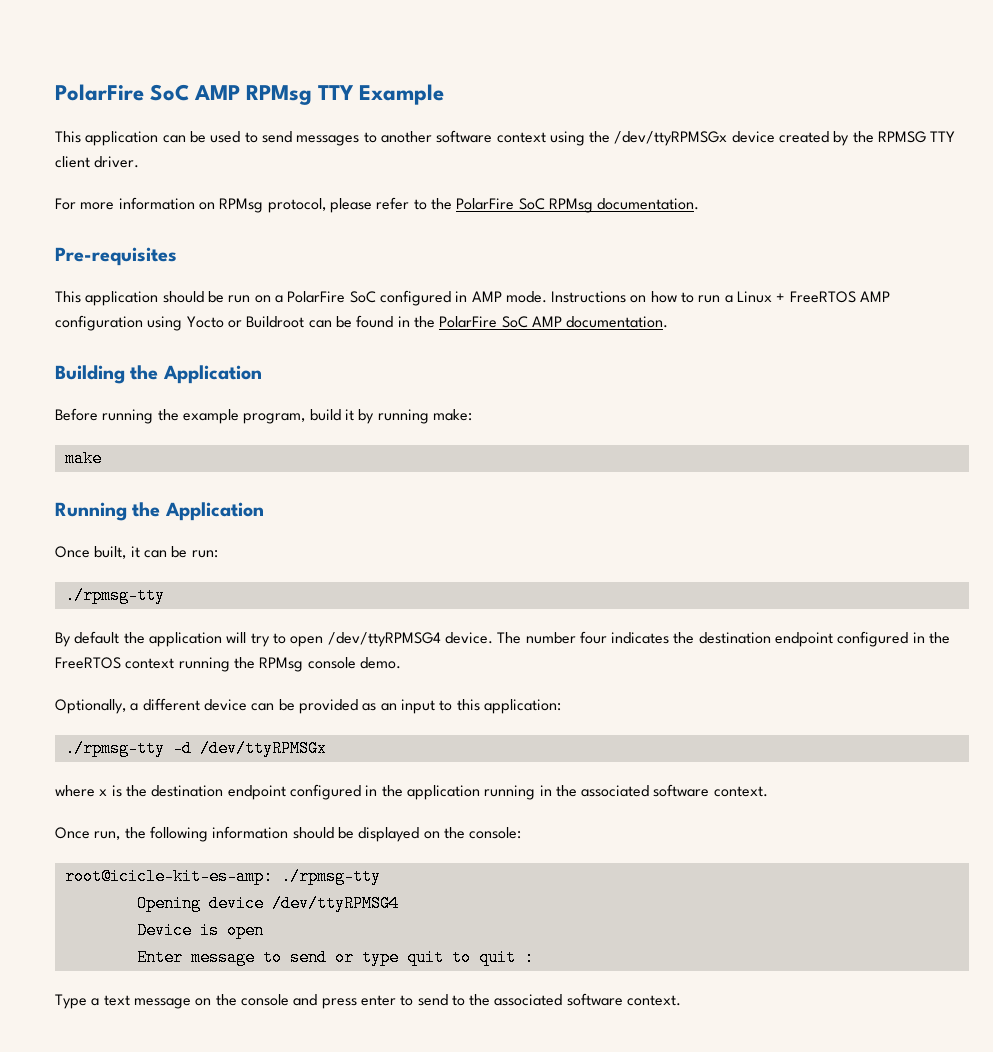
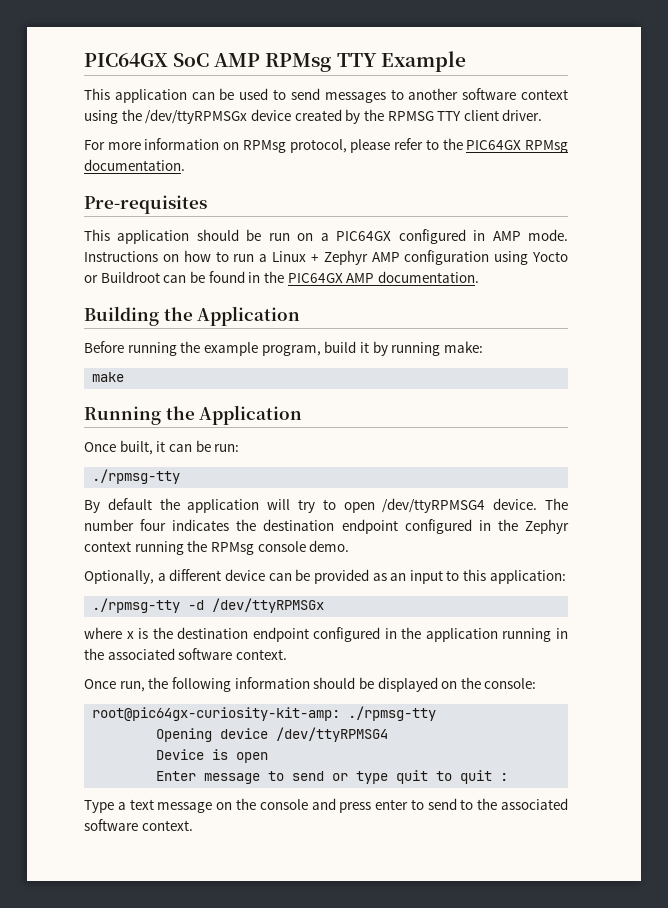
[55,84,144,101] PolarFire -> [84,53,168,67] PIC64GX
[456,198,545,210] PolarFire SoC -> [466,140,522,150] PIC64GX
[287,291,376,303] PolarFire SoC -> [336,231,392,241] PIC64GX
[789,291,856,303] FreeRTOS -> [323,250,368,265] Zephyr
[439,316,528,328] PolarFire SoC -> [287,273,343,283] PIC64GX
[55,657,121,669] FreeRTOS -> [524,519,569,534] Zephyr
[64,868,273,885] root@icicle-kit-es-amp: -> [92,707,341,721] root@pic64gx-curiosity-kit-amp:

